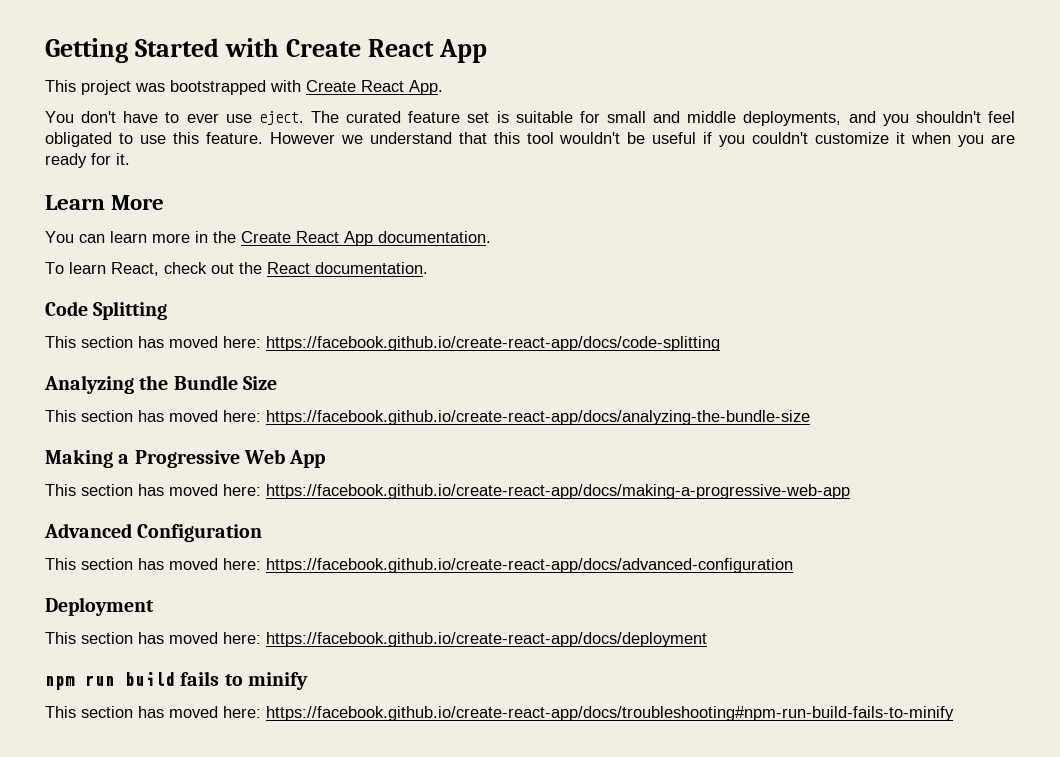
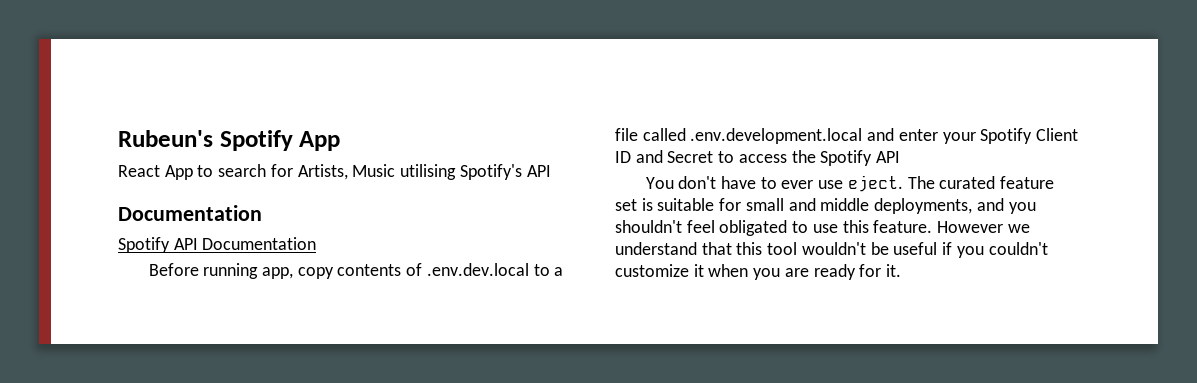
[45,38,488,63] [45,80,443,95] Getting Started with Create React App // This project was bootstrapped with Create React App. -> [118,130,341,151] [118,164,551,180] [118,205,262,221] [118,237,317,253] [148,263,564,279] [615,128,1079,144] [615,150,901,166] Rubeun's Spotify App // React App to search for Artists, Music utilising Spotify's API // Documentation // Spotify API Documentation // Before running app, copy contents of .env.dev.local to a file called .env.development.local and enter your Spotify Client ID and Secret to access the Spotify API
[45,195,165,210] [45,231,491,246] [45,262,428,276] [45,301,168,320] [45,336,720,351] [44,375,277,394] [45,410,810,425] [45,449,326,468] [45,484,850,499] [44,523,263,542] [45,558,793,573] [45,597,154,616] [45,632,707,647] [45,671,308,690] [45,706,954,721] // Learn More // You can learn more in the Create React App documentation. // To learn React, check out the React documentation. // Code Splitting // This section has moved here: https://facebook.github.io/create-react-app/docs/code-splitting // Analyzing the Bundle Size // This section has moved here: https://facebook.github.io/create-react-app/docs/analyzing-the-bundle-size // Making a Progressive Web App // This section has moved here: https://facebook.github.io/create-react-app/docs/making-a-progressive-web-app // Advanced Configuration // This section has moved here: https://facebook.github.io/create-react-app/docs/advanced-configuration // Deployment // This section has moved here: https://facebook.github.io/create-react-app/docs/deployment // npm run build fails to minify // This section has moved here: https://facebook.github.io/create-react-app/docs/troubleshooting#npm-run-build-fails-to-minify -> (902, 270) none

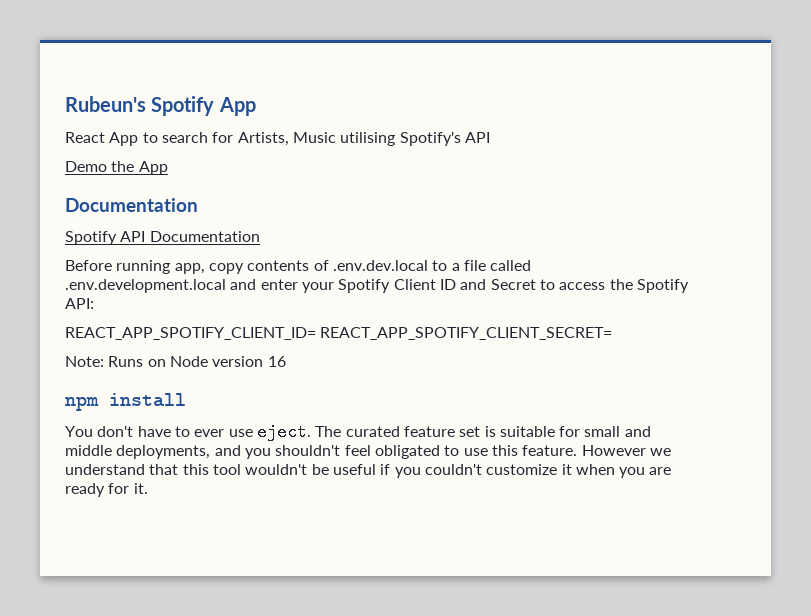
(551, 171) none -> [65,161,168,175] // Demo the App
[876,151,901,163] API -> [65,298,94,309] [65,327,613,340] [65,356,286,367] [65,393,186,411] API: // REACT_APP_SPOTIFY_CLIENT_ID= REACT_APP_SPOTIFY_CLIENT_SECRET= // Note: Runs on Node version 16 // npm install

